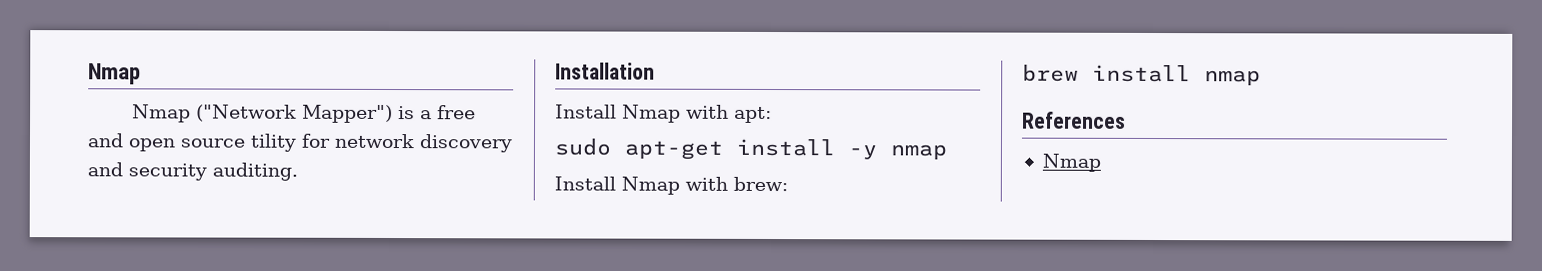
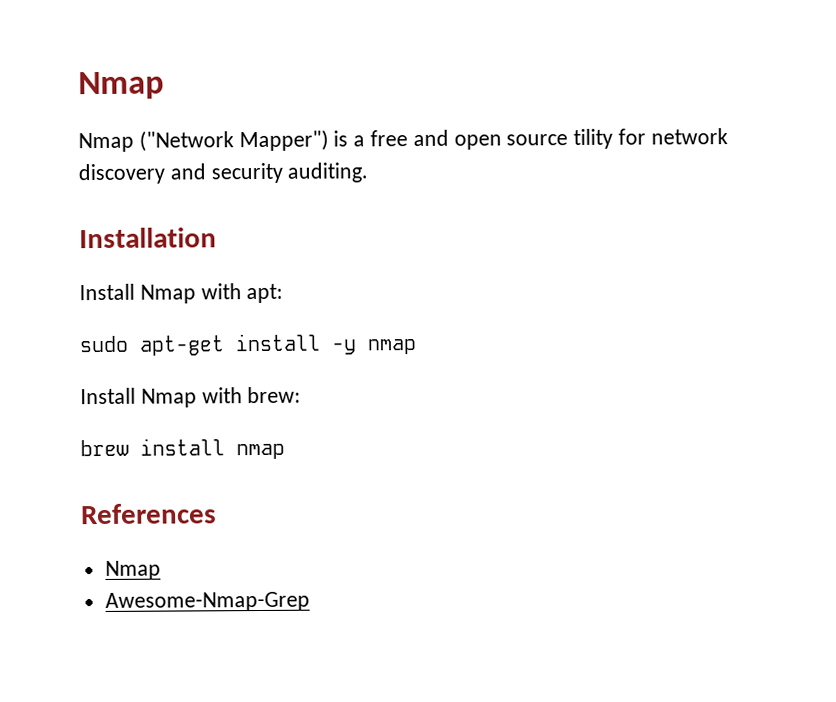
(1101, 162) none -> [104,591,310,612] // Awesome-Nmap-Grep

